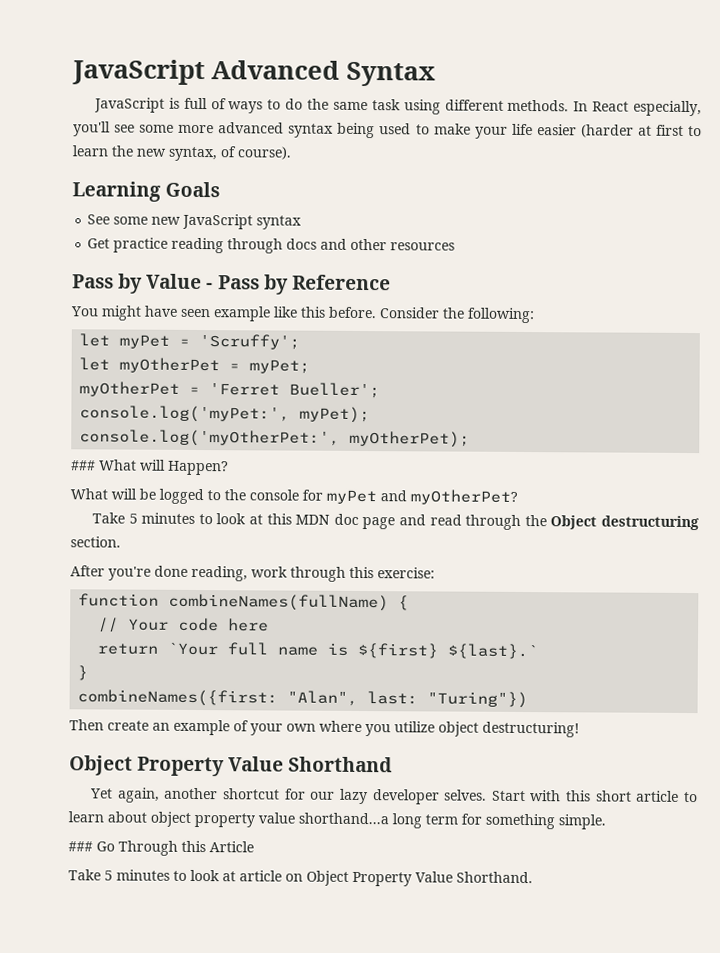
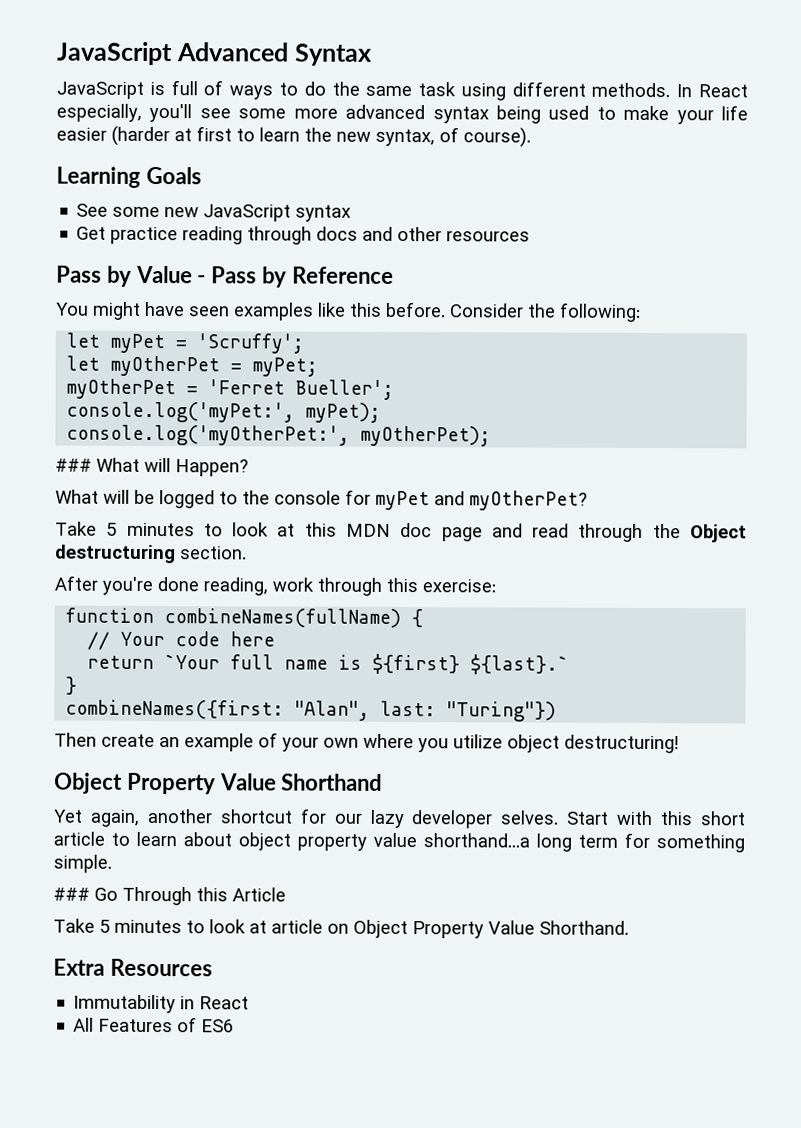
[213,306,271,322] example -> [233,302,314,321] examples
(533, 877) none -> [53,958,213,977] [73,994,250,1014] [73,1017,235,1033] // Extra Resources // Immutability in React // All Features of ES6

